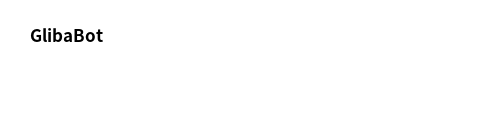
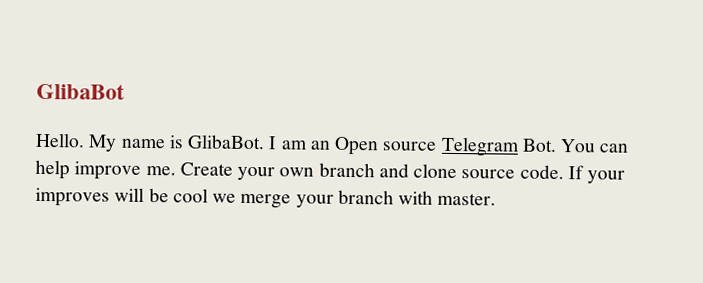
(103, 35) none -> [35,132,629,157] [35,159,626,184] [35,187,497,209] // Hello. My name is GlibaBot. I am an Open source Telegram Bot. You can help improve me. Create your own branch and clone source code. If your improves will be cool we merge your branch with master.

